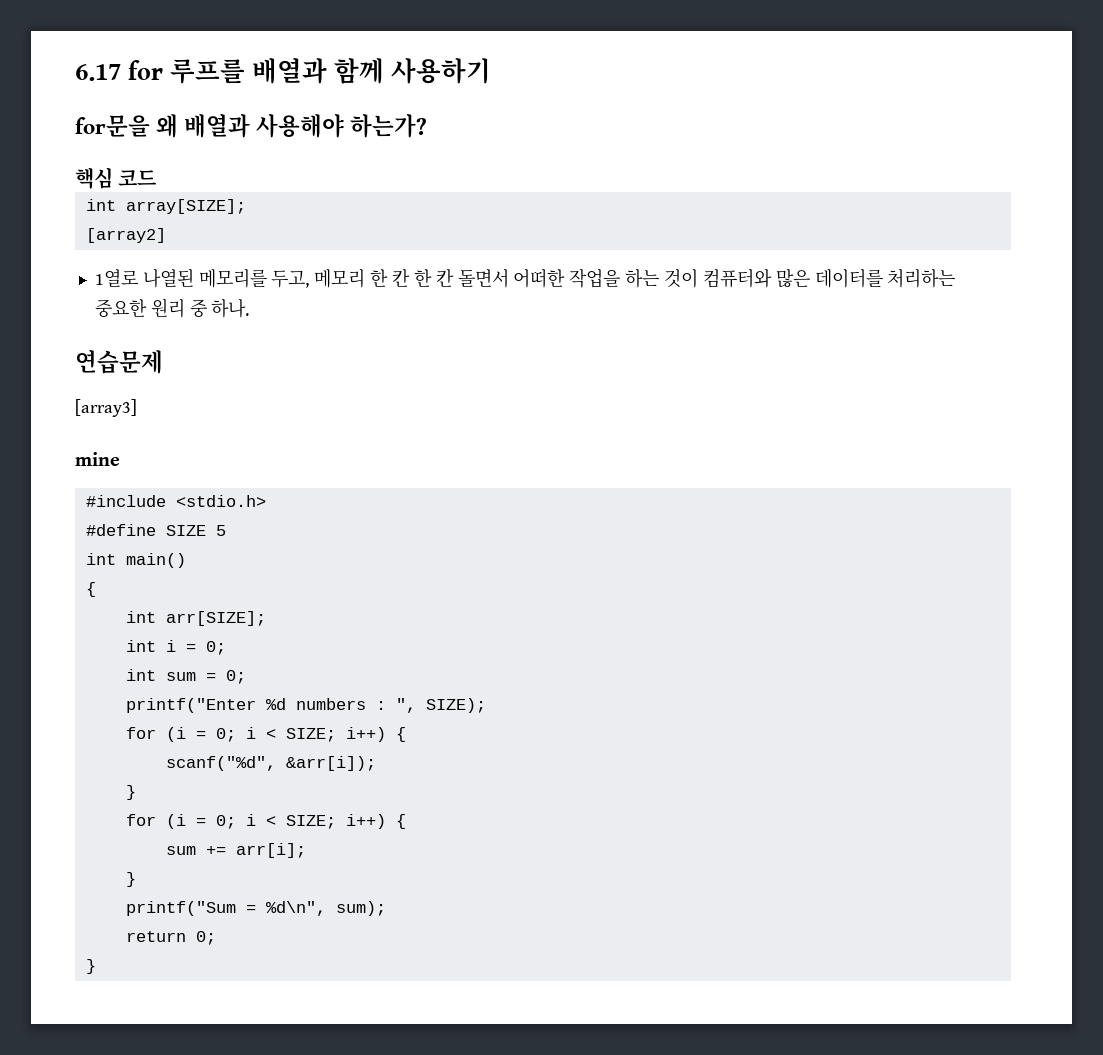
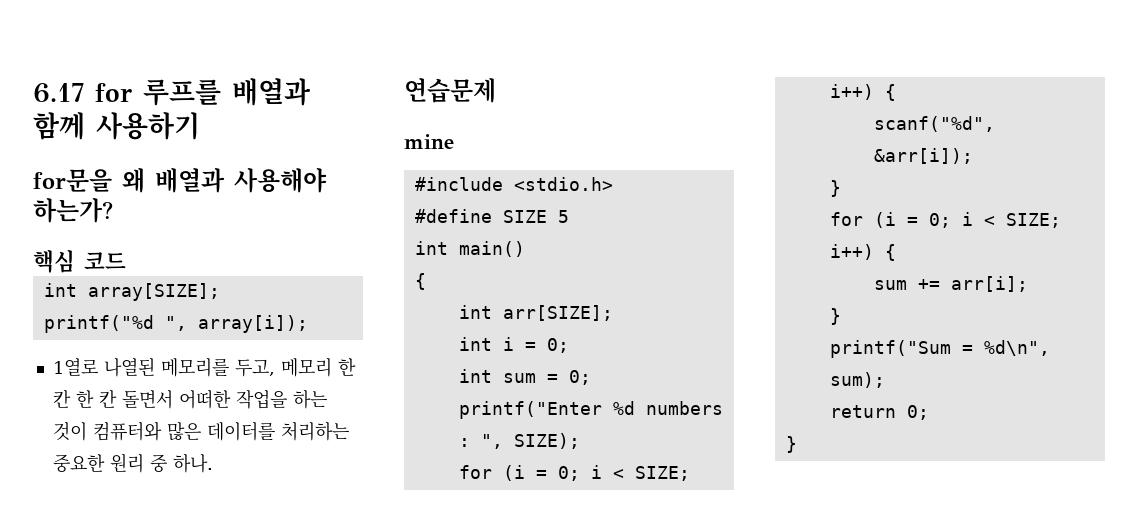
[85,228,166,243] [array2] -> [43,315,308,333] printf("%d ", array[i]);
[75,399,137,417] // [array3] -> (496, 90) none

